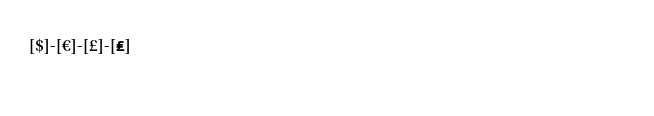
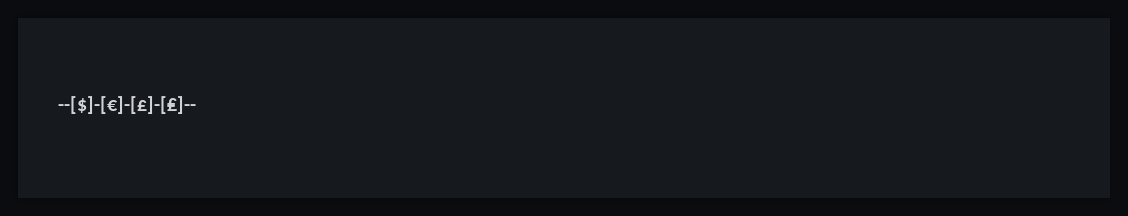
[29,38,131,54] [$]-[€]-[£]-[₤] -> [58,96,196,114] --[$]-[€]-[£]-[₤]--

